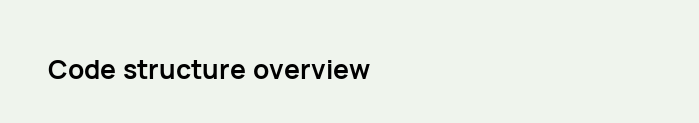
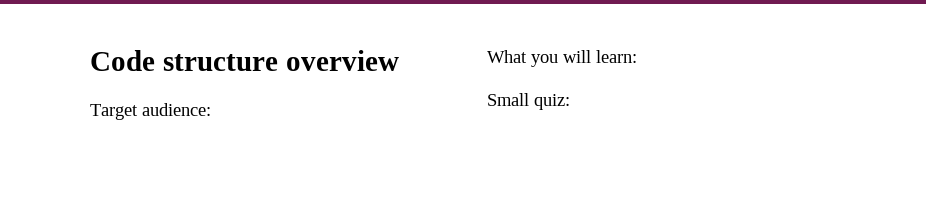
(371, 69) none -> [90,103,211,120] [487,50,637,67] [487,93,570,110] // Target audience: // What you will learn: // Small quiz:

